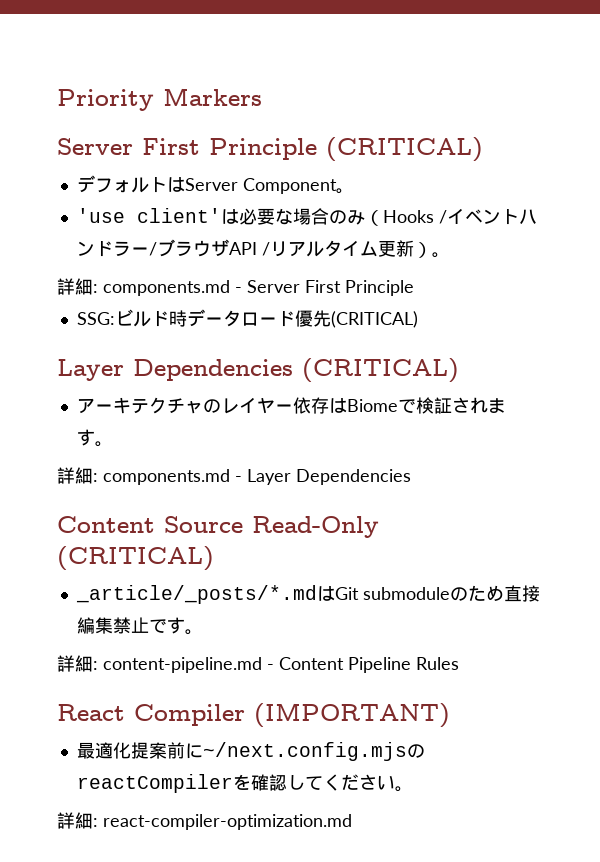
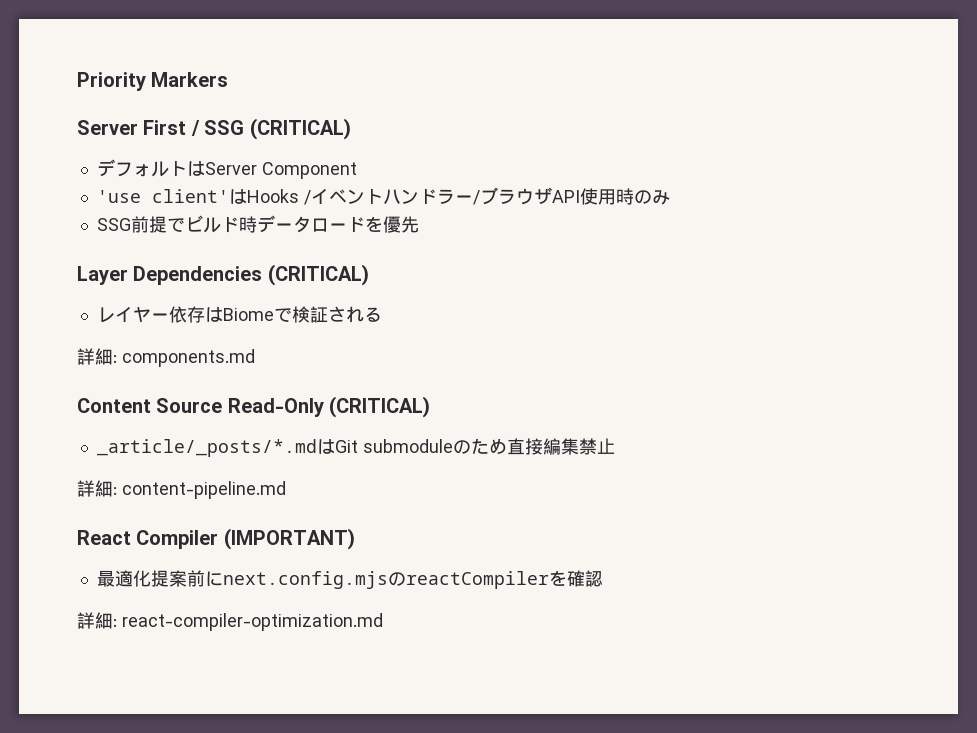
[209,138,317,160] Principle -> [190,120,245,136] / SSG
[335,188,354,194] 。 -> (357, 170) none
[238,208,383,226] 必要な場合のみ（ -> (247, 196) none
[261,240,450,258] [57,278,414,296] [76,312,115,325] /リアルタイム更新）。 // 詳細: components.md - Server First Principle // SSG: -> [579,188,670,205] [96,216,185,233] 使用時のみ // SSG前提で
(295, 319) none -> [364,216,383,232] を
[330,311,418,328] (CRITICAL) -> (419, 224) none
[76,397,221,414] アーキテクチャの -> (369, 275) none
[487,398,506,413] [76,429,113,447] [57,467,411,485] ます。 // 詳細: components.md - Layer Dependencies -> [363,307,382,322] [77,348,255,367] る // 詳細: components.md
[148,617,203,635] です。 -> (615, 446) none
[267,657,459,673] - Content Pipeline Rules -> (286, 490) none
[202,742,407,761] ~/next.config.mjs -> [222,571,388,589] next.config.mjs
[286,774,413,792] してください。 -> (603, 578) none

